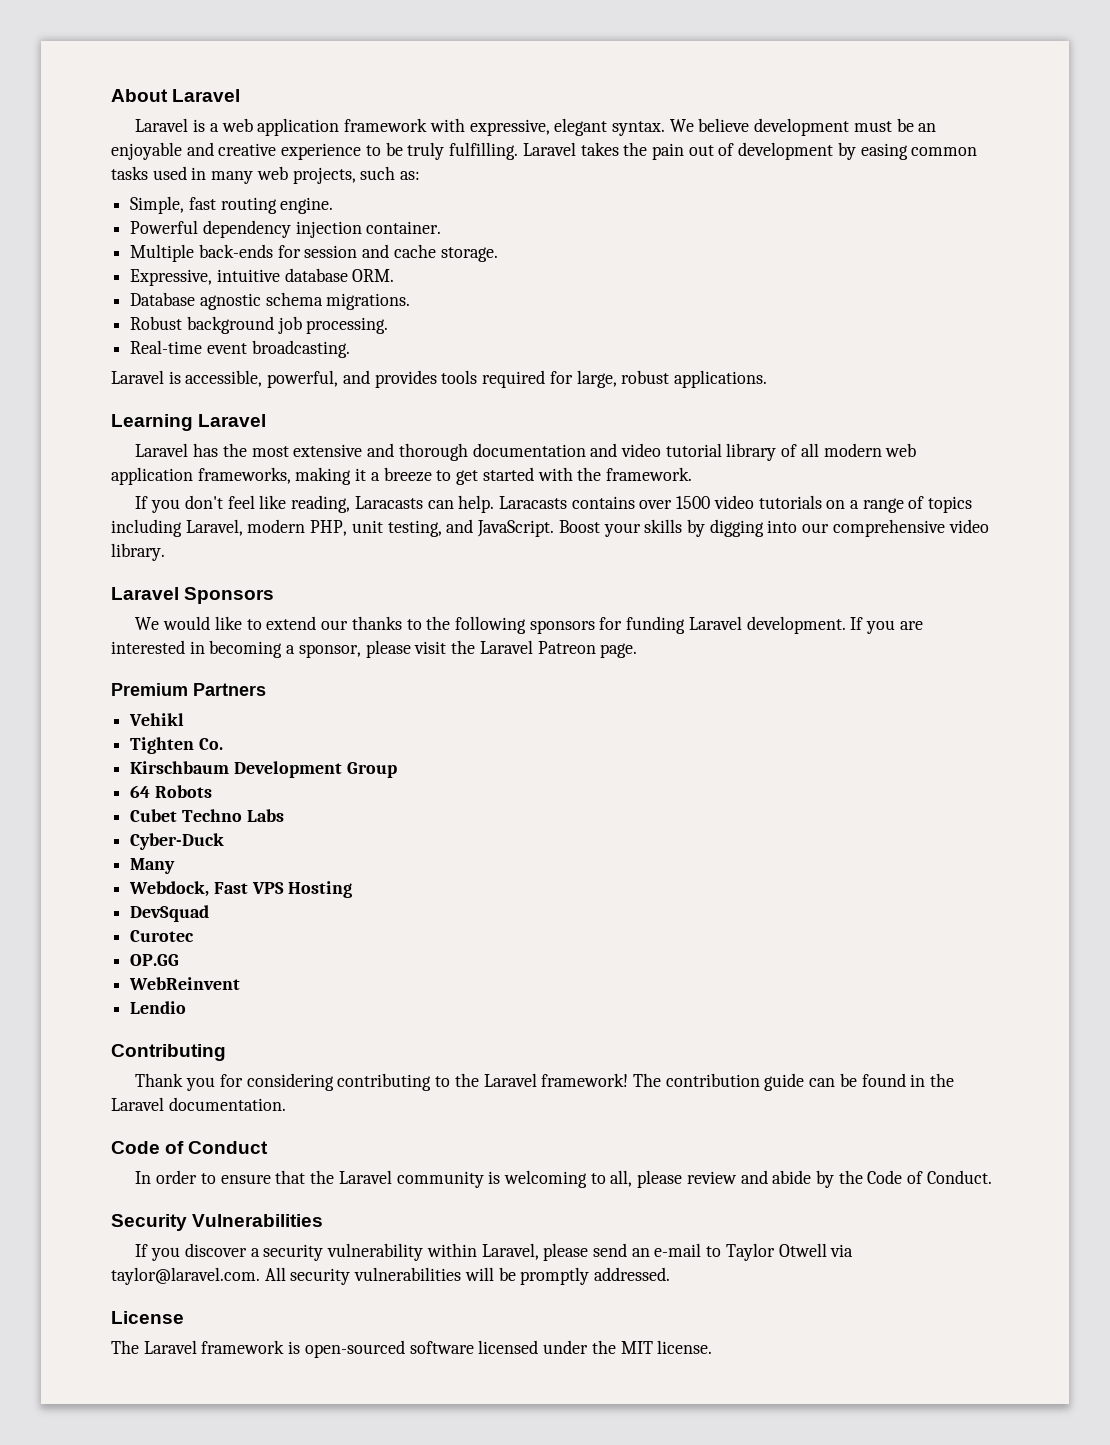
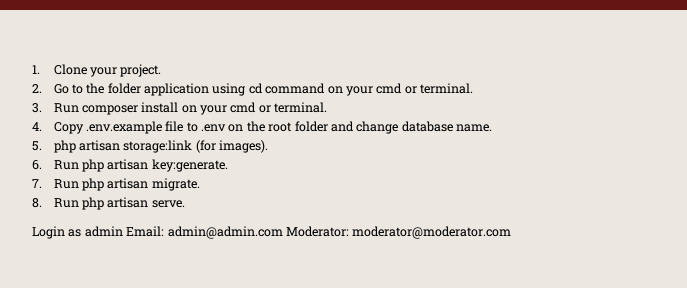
[111,89,241,102] [135,118,937,136] [111,142,978,160] [111,166,421,184] [130,196,334,214] [130,220,442,238] [130,244,498,262] [130,268,395,286] [130,292,411,310] [130,316,389,334] [130,340,350,358] [111,370,767,388] [111,414,267,431] [135,443,917,461] [111,467,692,485] [135,495,973,513] [111,519,989,537] [111,543,165,561] [111,587,275,604] [135,616,923,634] [111,640,638,658] [111,683,266,696] [129,713,185,726] [130,737,223,754] [130,761,397,778] [130,785,212,798] [130,809,284,822] [130,833,225,850] [130,858,176,874] [129,881,353,898] [130,905,210,922] [130,930,195,942] [130,954,180,966] [129,977,241,990] [130,1001,187,1014] [111,1044,226,1061] [135,1073,955,1091] [111,1097,286,1111] [111,1141,269,1154] [135,1170,992,1188] [111,1214,324,1231] [135,1243,854,1261] [111,1267,671,1285] [111,1311,184,1324] [111,1340,713,1358] About Laravel // Laravel is a web application framework with expressive, elegant syntax. We believe development must be an enjoyable and creative experience to be truly fulfilling. Laravel takes the pain out of development by easing common tasks used in many web projects, such as: // Simple, fast routing engine. // Powerful dependency injection container. // Multiple back-ends for session and cache storage. // Expressive, intuitive database ORM. // Database agnostic schema migrations. // Robust background job processing. // Real-time event broadcasting. // Laravel is accessible, powerful, and provides tools required for large, robust applications. // Learning Laravel // Laravel has the most extensive and thorough documentation and video tutorial library of all modern web application frameworks, making it a breeze to get started with the framework. // If you don't feel like reading, Laracasts can help. Laracasts contains over 1500 video tutorials on a range of topics including Laravel, modern PHP, unit testing, and JavaScript. Boost your skills by digging into our comprehensive video library. // Laravel Sponsors // We would like to extend our thanks to the following sponsors for funding Laravel development. If you are interested in becoming a sponsor, please visit the Laravel Patreon page. // Premium Partners // Vehikl // Tighten Co. // Kirschbaum Development Group // 64 Robots // Cubet Techno Labs // Cyber-Duck // Many // Webdock, Fast VPS Hosting // DevSquad // Curotec // OP.GG // WebReinvent // Lendio // Contributing // Thank you for considering contributing to the Laravel framework! The contribution guide can be found in the Laravel documentation. // Code of Conduct // In order to ensure that the Laravel community is welcoming to all, please review and abide by the Code of Conduct. // Security Vulnerabilities // If you discover a security vulnerability within Laravel, please send an e-mail to Taylor Otwell via taylor@laravel.com. All security vulnerabilities will be promptly addressed. // License // The Laravel framework is open-sourced software licensed under the MIT license. -> [32,64,162,77] [32,83,474,96] [32,102,328,115] [32,121,493,134] [32,140,269,153] [32,159,228,172] [32,178,200,191] [32,197,185,210] [32,226,512,239] 1. Clone your project. // 2. Go to the folder application using cd command on your cmd or terminal. // 3. Run composer install on your cmd or terminal. // 4. Copy .env.example file to .env on the root folder and change database name. // 5. php artisan storage:link (for images). // 6. Run php artisan key:generate. // 7. Run php artisan migrate. // 8. Run php artisan serve. // Login as admin Email: admin@admin.com Moderator: moderator@moderator.com

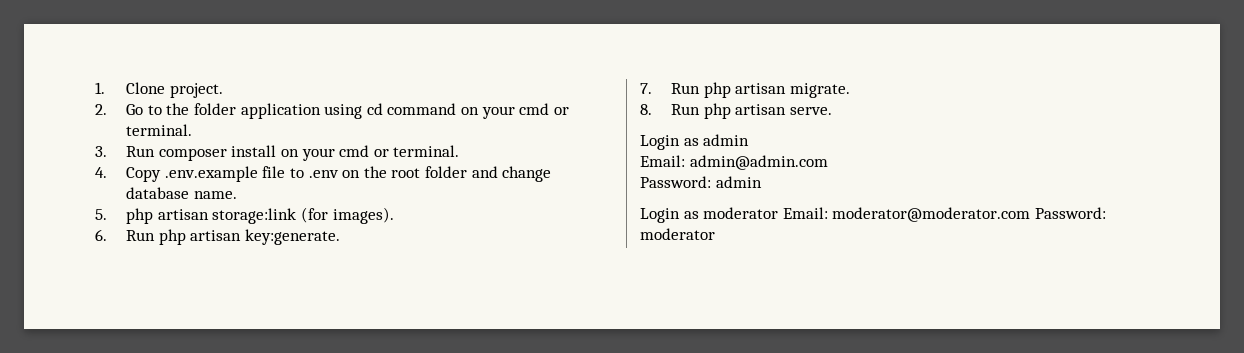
[89,67,117,77] your -> (166, 88) none
(123, 231) none -> (750, 140) //
[285,226,512,239] Moderator: moderator@moderator.com -> [640,176,762,188] [640,207,1106,223] [640,228,715,240] // Password: admin // Login as moderator Email: moderator@moderator.com Password: moderator

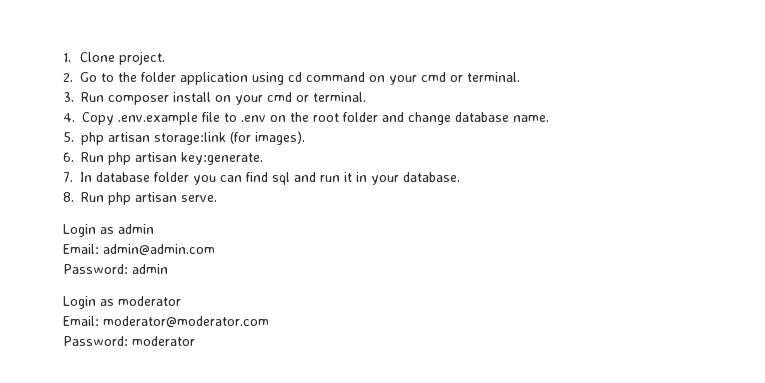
[671,82,851,98] Run php artisan migrate. -> [80,172,461,185] In database folder you can find sql and run it in your database.
(779, 213) none -> (181, 301) //
(1031, 214) none -> (269, 322) //

